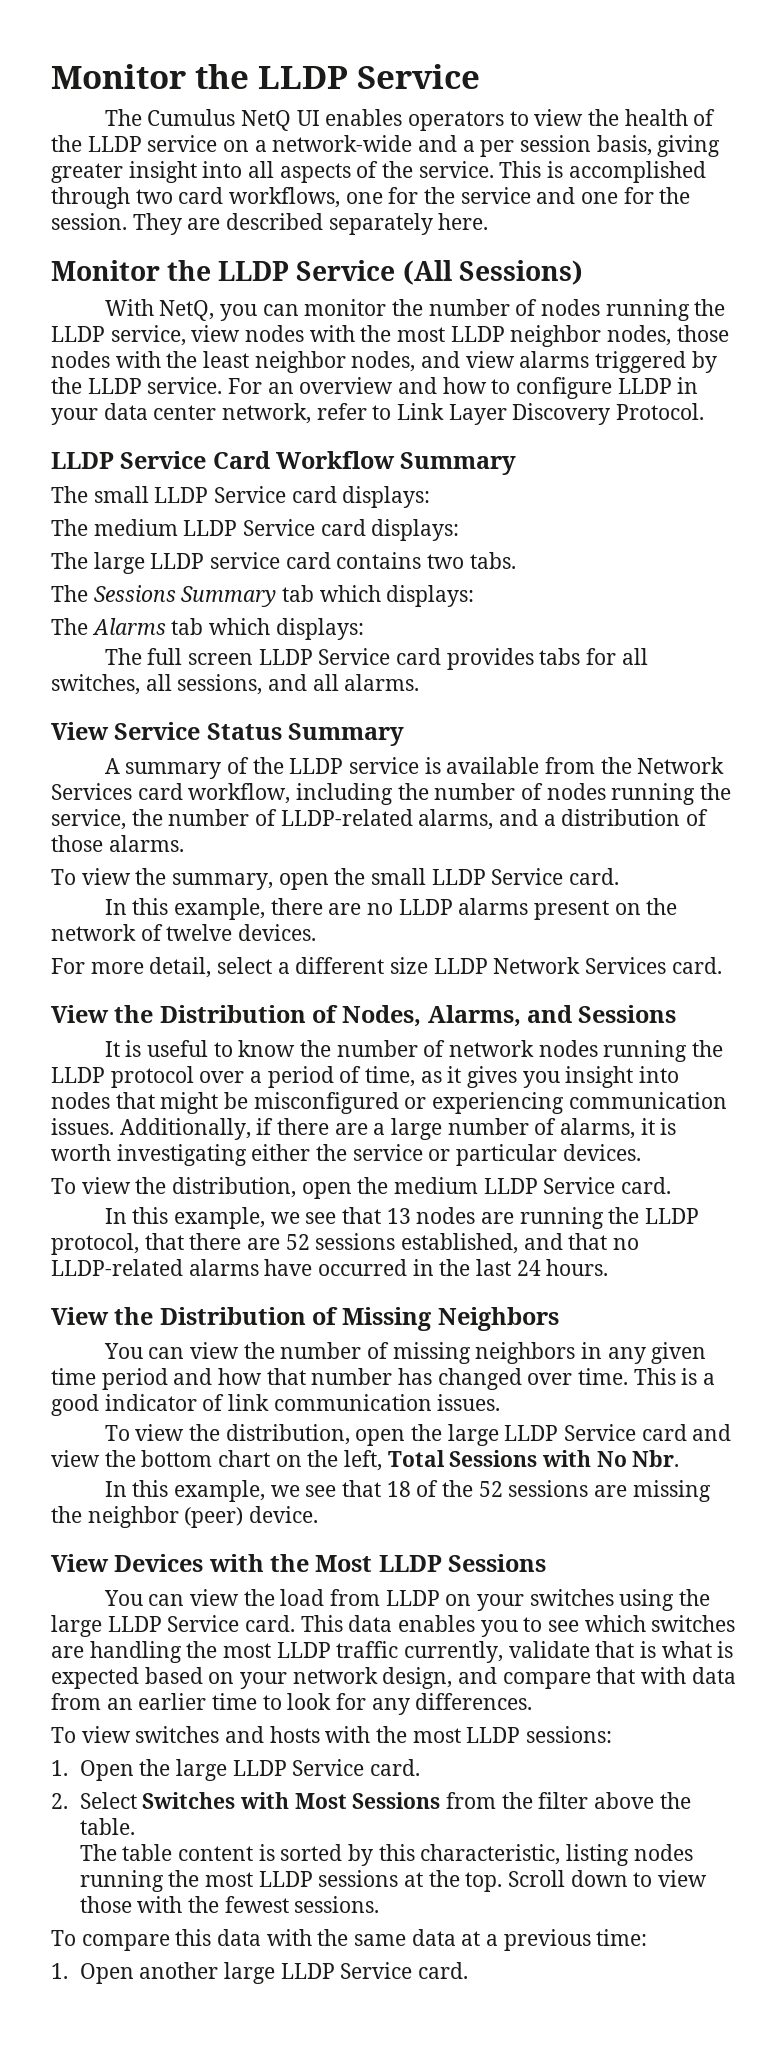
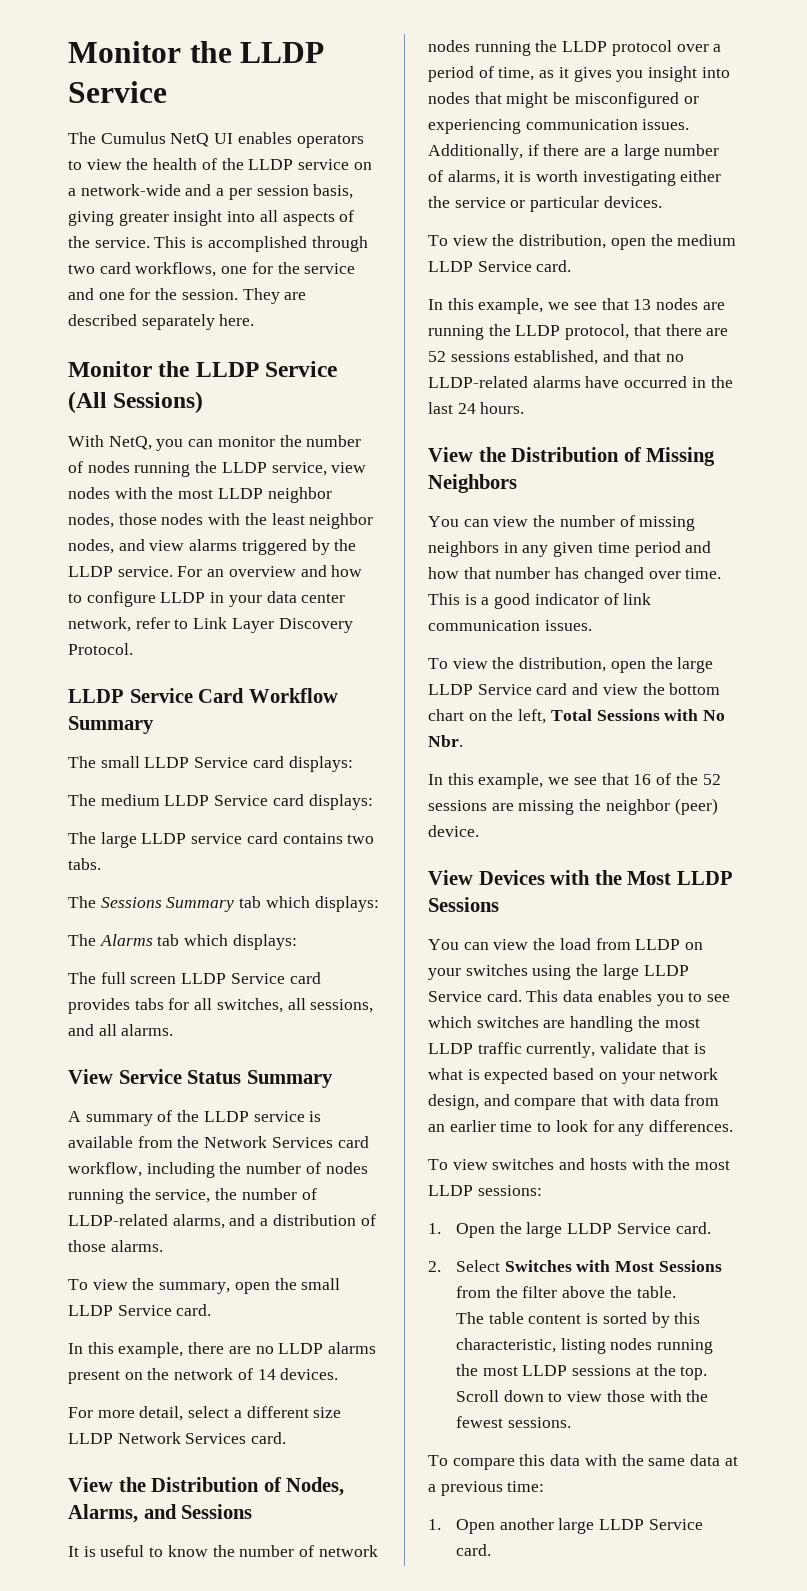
[166,924,233,941] twelve -> [257,1369,276,1380] 14
[386,1481,411,1497] 18 -> [633,774,652,785] 16

